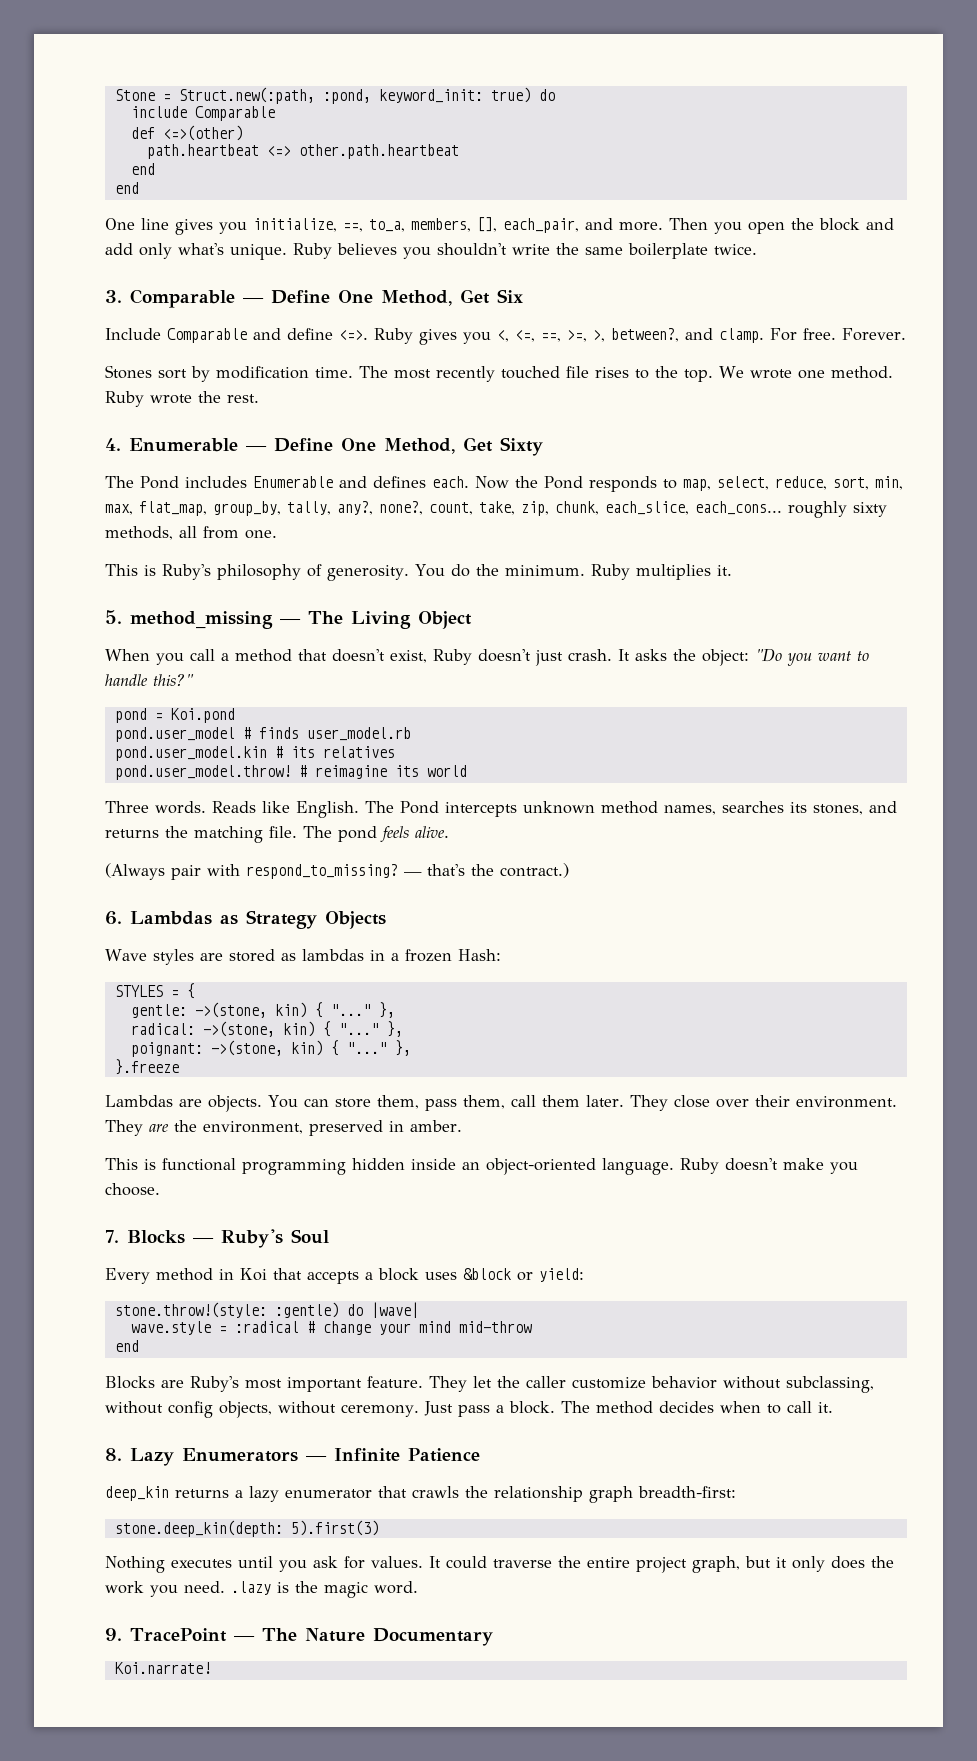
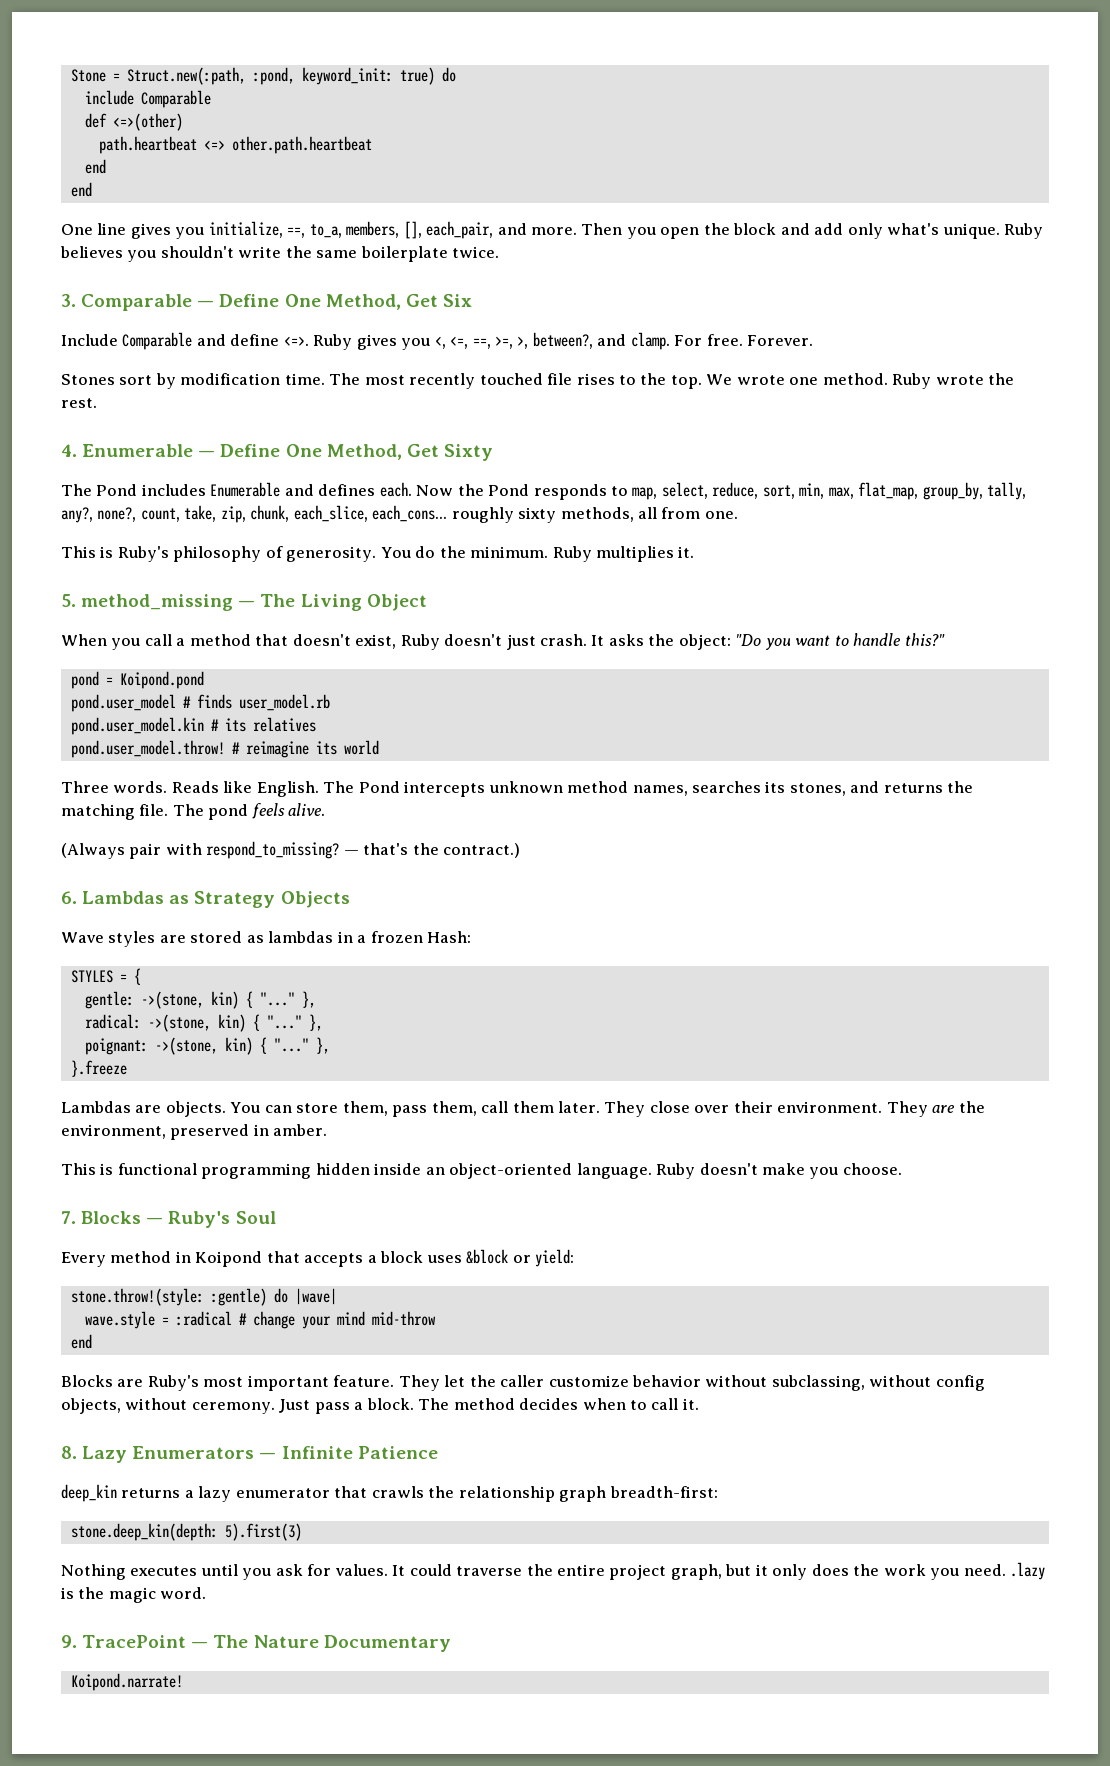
[170,708,235,723] Koi.pond -> [119,671,204,689] Koipond.pond
[240,1268,267,1281] Koi -> [195,1251,263,1267] Koipond
[114,1662,211,1674] Koi.narrate! -> [70,1673,183,1691] Koipond.narrate!

